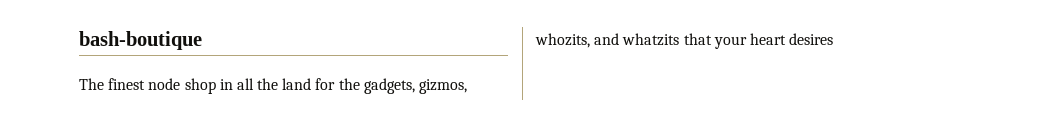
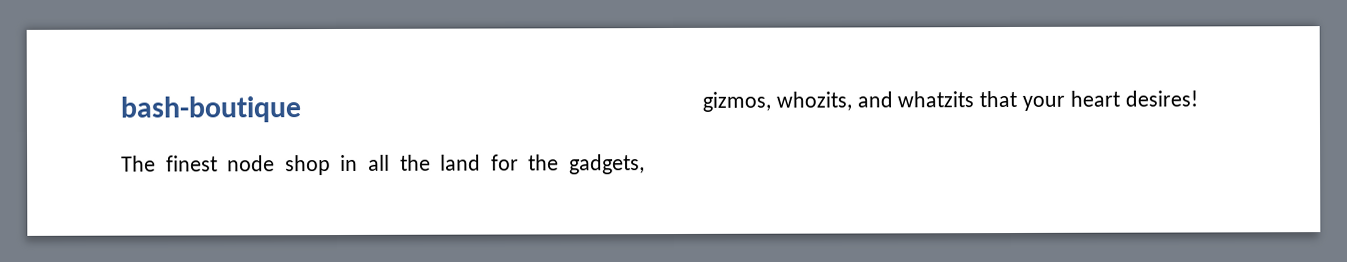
[789,33,834,45] desires -> [1124,90,1198,107] desires!

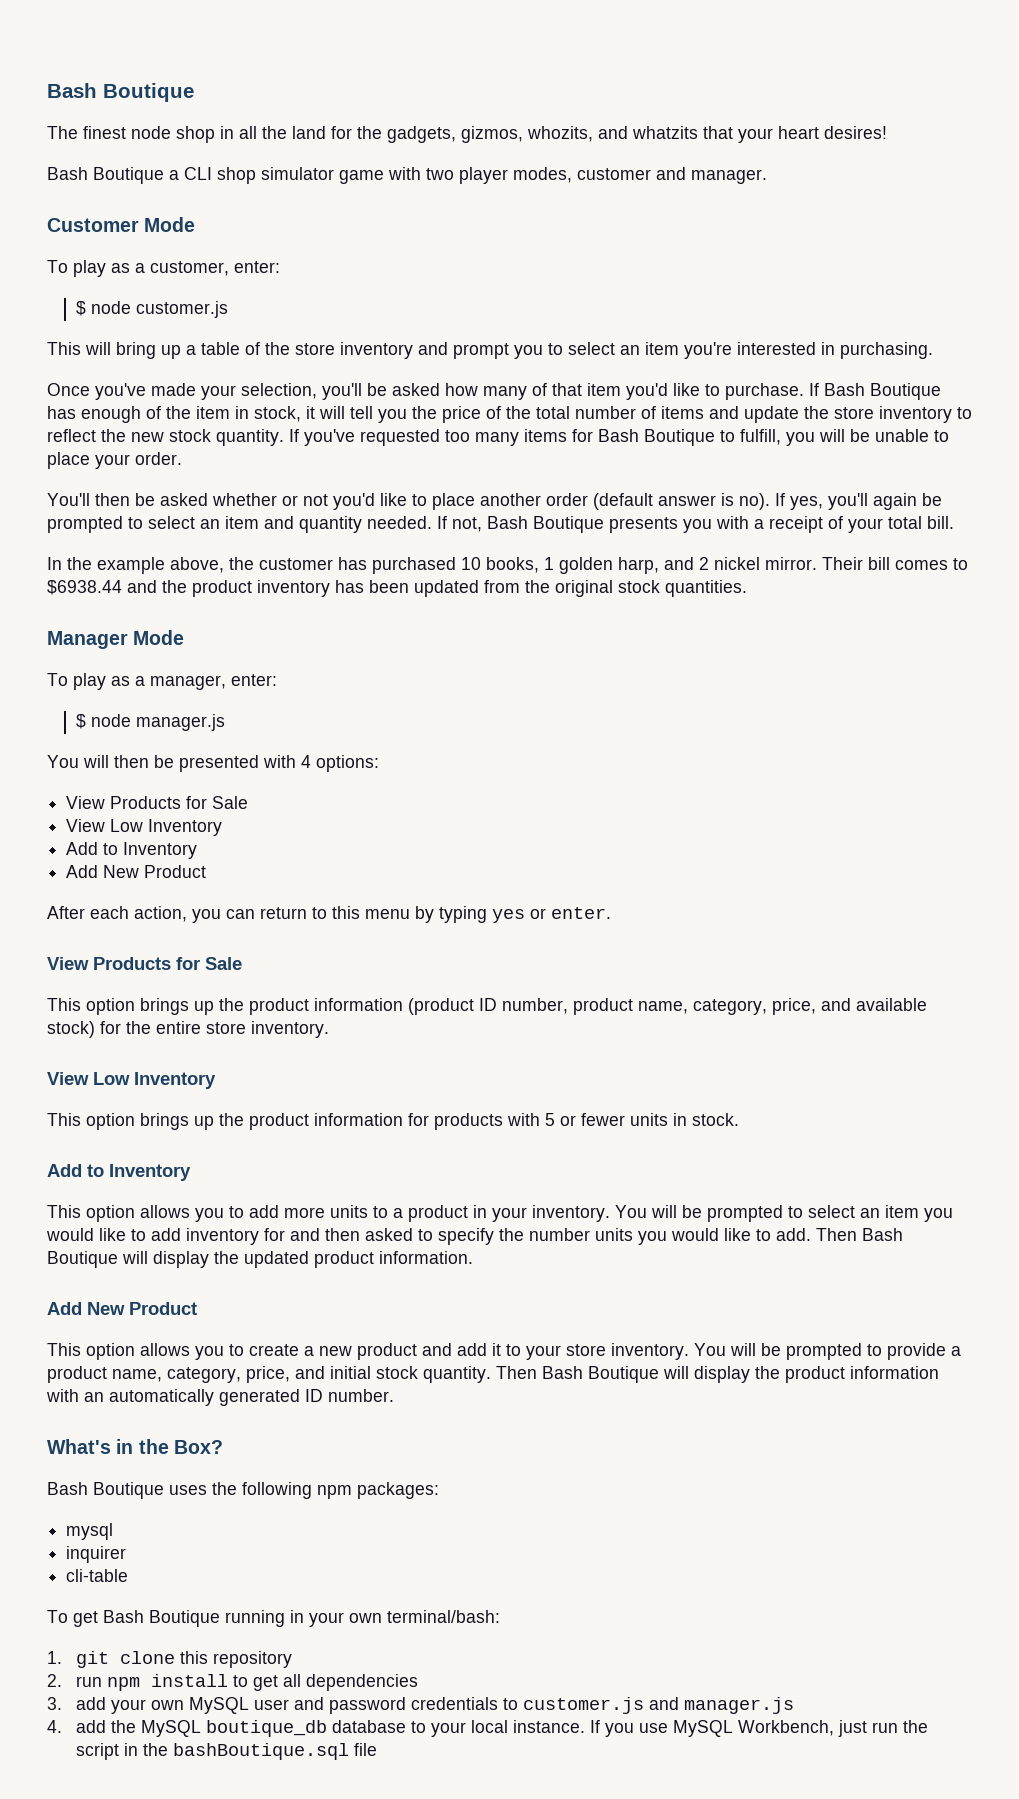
[120,96,301,123] bash-boutique -> [47,83,194,102] Bash Boutique
(1198, 98) none -> [47,167,767,184] [47,217,196,232] [47,260,280,277] [76,301,229,318] [47,342,933,359] [47,383,941,400] [47,406,972,423] [47,429,949,446] [47,452,182,469] [47,493,942,510] [47,516,954,533] [47,557,968,574] [47,580,747,597] [47,630,185,649] [47,673,277,690] [76,714,226,731] [47,755,379,772] [66,796,249,809] [66,819,223,836] [66,842,198,859] [66,865,207,878] [47,906,611,923] [47,957,242,970] [47,998,927,1015] [47,1021,329,1038] [47,1072,216,1089] [47,1113,739,1130] [47,1164,191,1181] [47,1205,953,1222] [46,1228,903,1245] [47,1251,473,1268] [47,1302,197,1315] [47,1343,961,1360] [47,1366,939,1383] [46,1389,394,1406] [47,1439,223,1454] [47,1482,439,1499] [66,1523,114,1540] [66,1546,127,1563] [66,1569,129,1582] [47,1610,500,1627] [47,1651,293,1668] [47,1674,419,1691] [47,1697,795,1714] [47,1720,929,1737] [76,1743,378,1760] // Bash Boutique a CLI shop simulator game with two player modes, customer and manager. // Customer Mode // To play as a customer, enter: // $ node customer.js // This will bring up a table of the store inventory and prompt you to select an item you're interested in purchasing. // Once you've made your selection, you'll be asked how many of that item you'd like to purchase. If Bash Boutique has enough of the item in stock, it will tell you the price of the total number of items and update the store inventory to reflect the new stock quantity. If you've requested too many items for Bash Boutique to fulfill, you will be unable to place your order. // You'll then be asked whether or not you'd like to place another order (default answer is no). If yes, you'll again be prompted to select an item and quantity needed. If not, Bash Boutique presents you with a receipt of your total bill. // In the example above, the customer has purchased 10 books, 1 golden harp, and 2 nickel mirror. Their bill comes to $6938.44 and the product inventory has been updated from the original stock quantities. // Manager Mode // To play as a manager, enter: // $ node manager.js // You will then be presented with 4 options: // View Products for Sale // View Low Inventory // Add to Inventory // Add New Product // After each action, you can return to this menu by typing yes or enter. // View Products for Sale // This option brings up the product information (product ID number, product name, category, price, and available stock) for the entire store inventory. // View Low Inventory // This option brings up the product information for products with 5 or fewer units in stock. // Add to Inventory // This option allows you to add more units to a product in your inventory. You will be prompted to select an item you would like to add inventory for and then asked to specify the number units you would like to add. Then Bash Boutique will display the updated product information. // Add New Product // This option allows you to create a new product and add it to your store inventory. You will be prompted to provide a product name, category, price, and initial stock quantity. Then Bash Boutique will display the product information with an automatically generated ID number. // What's in the Box? // Bash Boutique uses the following npm packages: // mysql // inquirer // cli-table // To get Bash Boutique running in your own terminal/bash: // 1. git clone this repository // 2. run npm install to get all dependencies // 3. add your own MySQL user and password credentials to customer.js and manager.js // 4. add the MySQL boutique_db database to your local instance. If you use MySQL Workbench, just run the script in the bashBoutique.sql file

